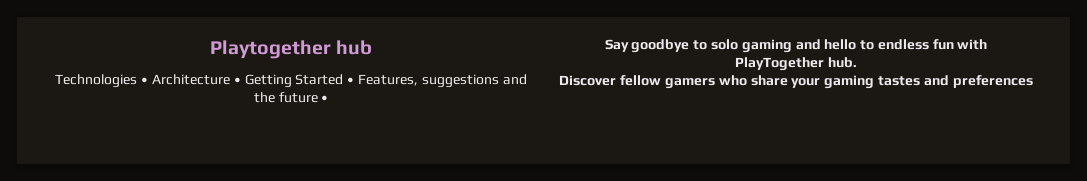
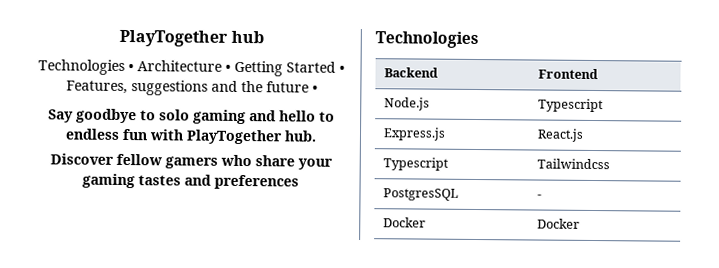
[209,40,331,59] Playtogether -> [119,29,229,47] PlayTogether
(1033, 81) none -> [375,31,479,49] [383,67,438,78] [537,68,598,80] [383,97,430,111] [537,98,604,113] [382,127,446,141] [536,128,584,142] [382,157,449,171] [536,158,610,170] [382,188,459,201] [536,194,542,199] [382,217,426,228] [536,218,580,229] // Technologies // Backend | Frontend // Node.js | Typescript // Express.js | React.js // Typescript | Tailwindcss // PostgresSQL | - // Docker | Docker

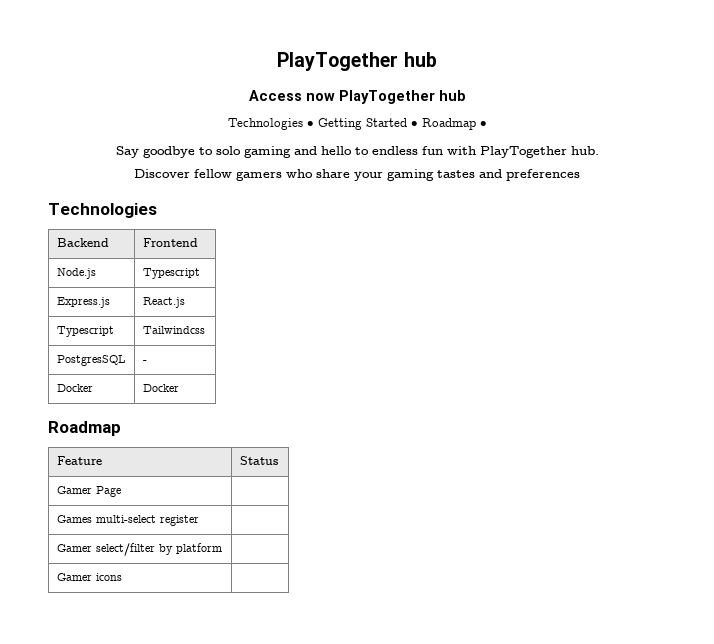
[119,29,264,47] PlayTogether hub -> [277,52,437,71] [248,90,466,104] PlayTogether hub // Access now PlayTogether hub
[137,60,231,72] Architecture • -> (314, 124) none
[65,80,309,96] Features, suggestions and the future -> [421,118,476,130] Roadmap
(580, 223) none -> [48,421,121,436] [56,456,102,465] [239,456,278,465] [56,486,121,497] [56,515,199,526] [56,543,222,556] [56,573,122,581] // Roadmap // Feature | Status // Gamer Page | // Games multi-select register | // Gamer select/filter by platform | // Gamer icons |

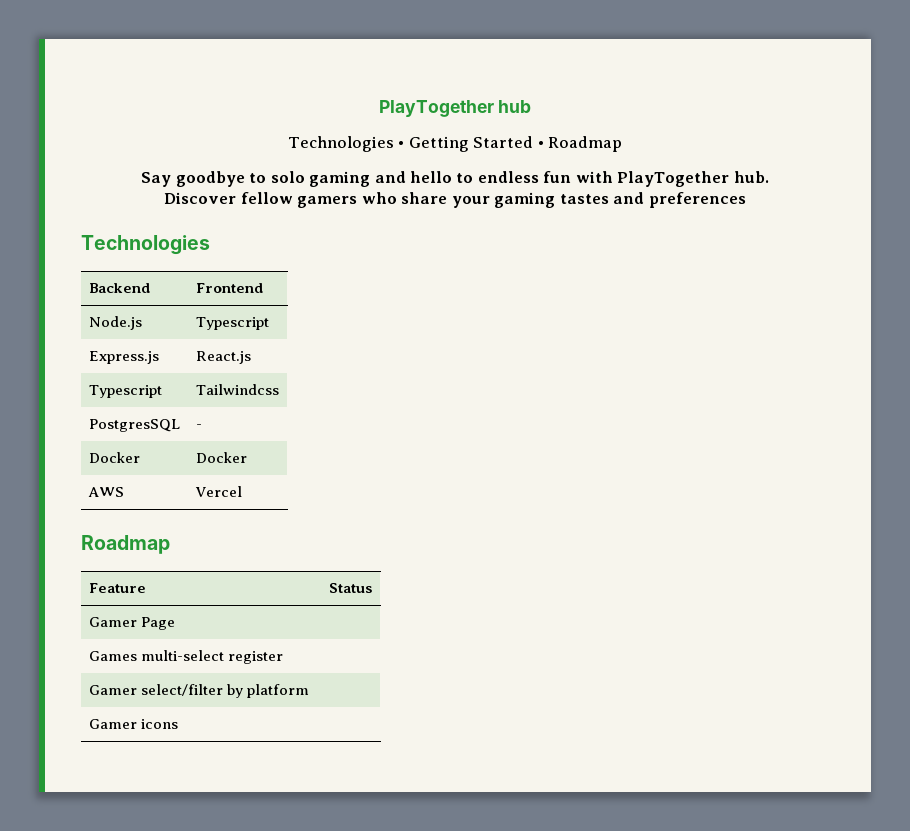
[277,52,437,71] [248,90,466,104] PlayTogether hub // Access now PlayTogether hub -> [378,100,532,117] PlayTogether hub
[479,121,487,127] • -> (623, 144) none
(179, 388) none -> [87,487,124,497] [194,486,242,497] // AWS | Vercel

